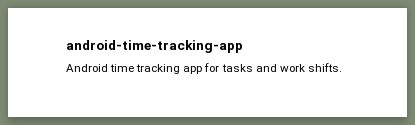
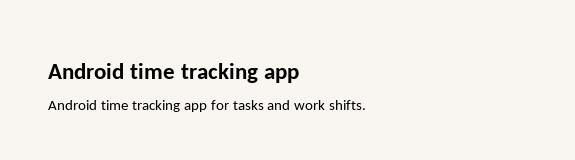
[66,40,243,53] android-time-tracking-app -> [48,63,300,83] Android time tracking app

